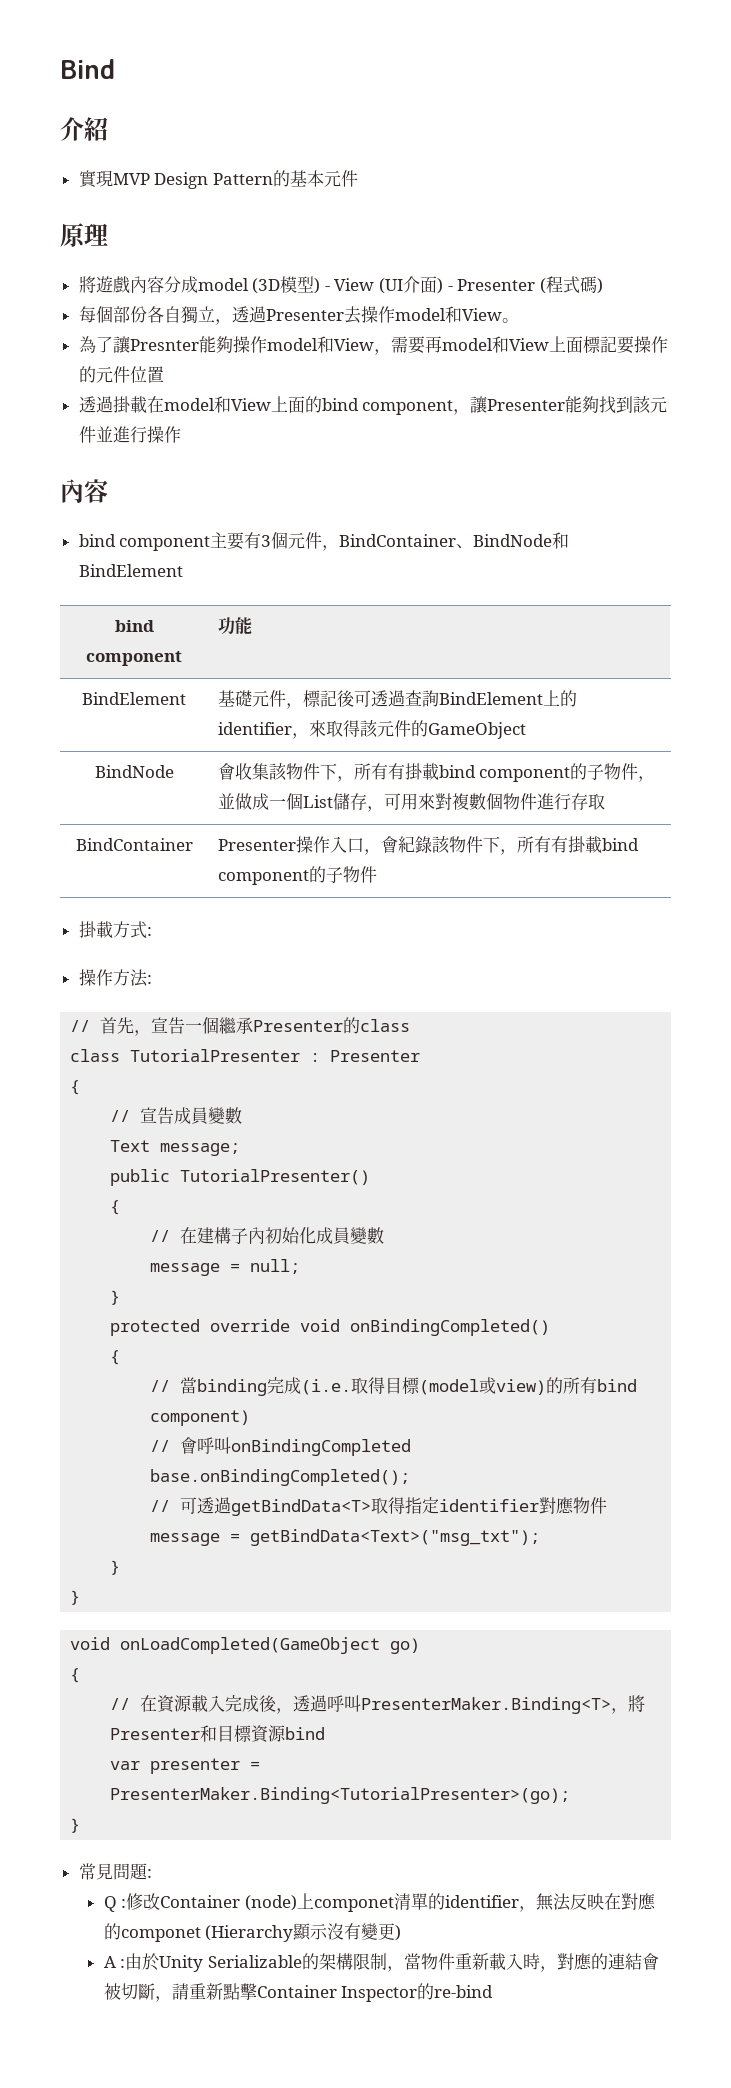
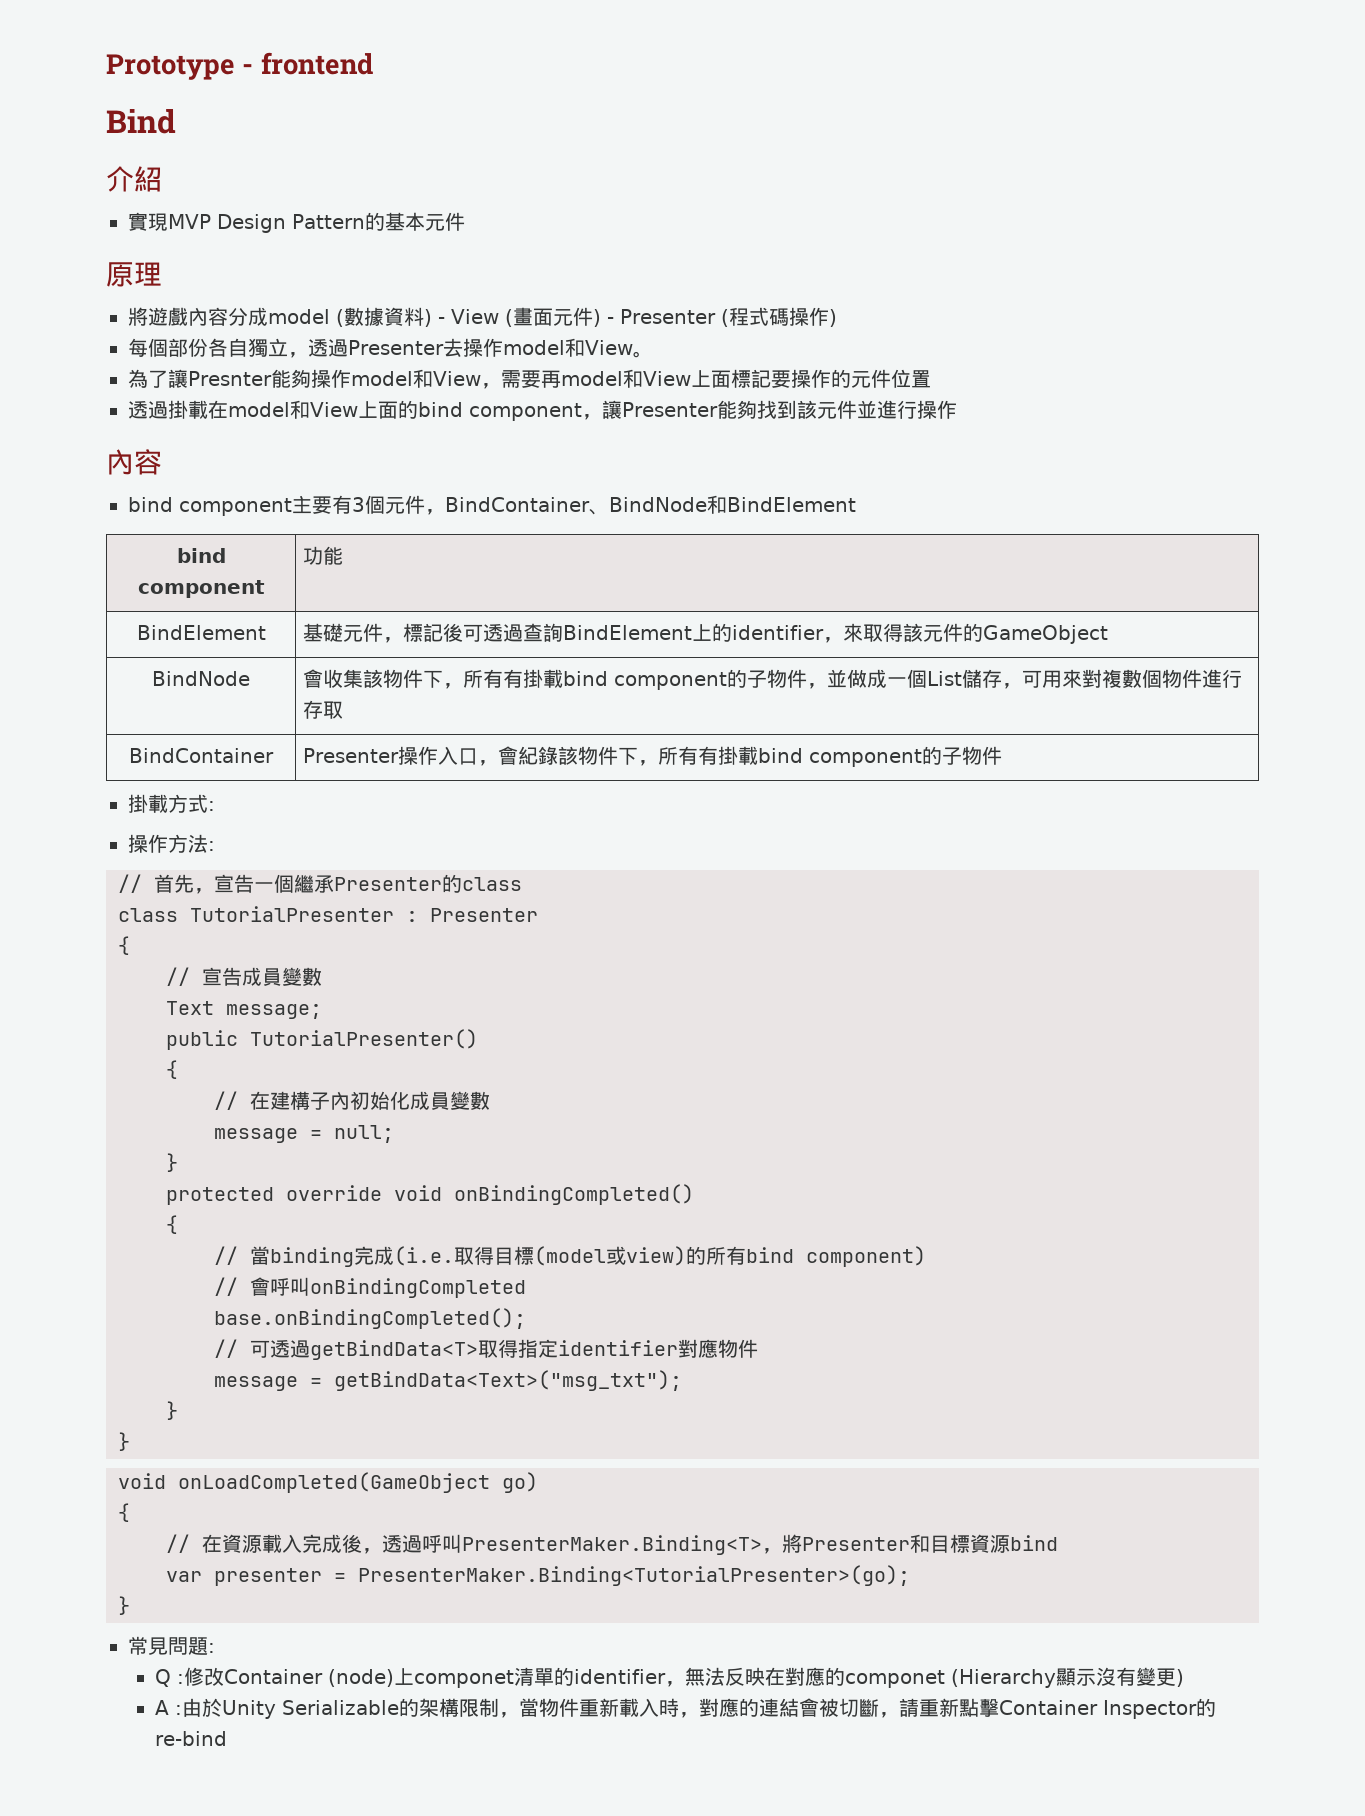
(60, 69) none -> [106,52,373,80] Prototype - frontend //
[252,276,438,294] (3D模型) - View (UI介面 -> [336,307,593,327] (數據資料) - View (畫面元件
(597, 285) none -> [789,307,829,326] 操作

